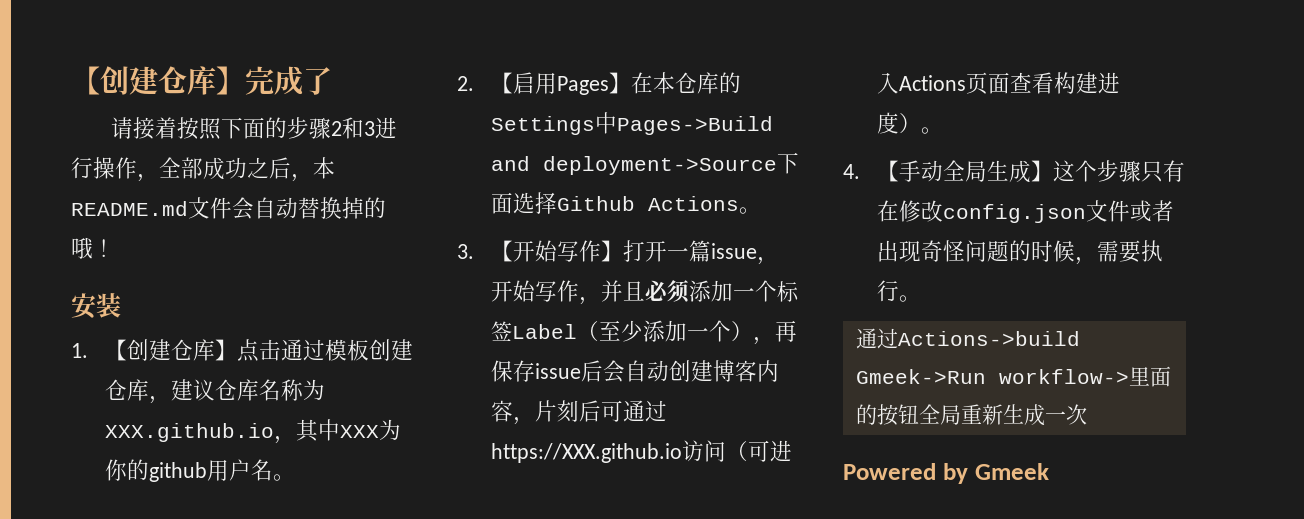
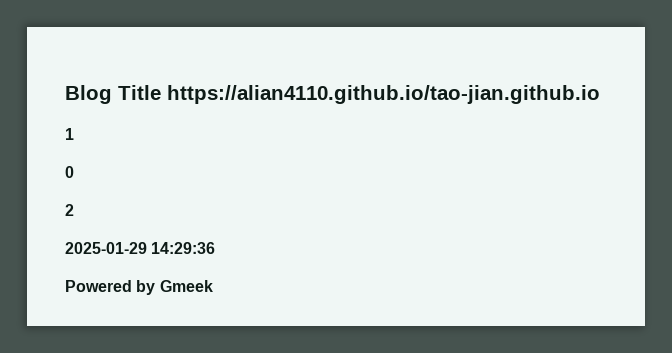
[71,66,332,95] [111,117,398,140] [71,157,335,182] [71,197,386,220] [71,237,115,259] [71,293,121,319] [71,339,414,362] [105,379,326,404] [105,419,402,444] [105,459,296,482] [457,72,742,95] [491,112,774,135] [491,152,800,175] [491,192,762,214] [457,240,780,265] [491,280,800,305] [491,320,798,345] [491,360,780,383] [491,400,668,425] [491,440,793,463] [877,72,1121,94] [877,112,944,134] [843,160,1186,183] [877,200,1175,223] [877,240,1164,265] [877,280,922,302] [855,328,1080,349] [855,366,1171,387] [855,404,1087,426] 【创建仓库】完成了 // 请接着按照下面的步骤2和3进行操作，全部成功之后，本README.md文件会自动替换掉的哦！ // 安装 // 1.【创建仓库】点击通过模板创建仓库，建议仓库名称为XXX.github.io，其中XXX为你的github用户名。 // 2.【启用Pages】在本仓库的Settings中Pages->Build and deployment->Source下面选择Github Actions。 // 3.【开始写作】打开一篇issue，开始写作，并且必须添加一个标签Label（至少添加一个），再保存issue后会自动创建博客内容，片刻后可通过https://XXX.github.io访问（可进入Actions页面查看构建进度）。 // 4.【手动全局生成】这个步骤只有在修改config.json文件或者出现奇怪问题的时候，需要执行。 // 通过Actions->build Gmeek->Run workflow->里面的按钮全局重新生成一次 -> [65,85,600,104] [65,128,74,140] [65,166,74,178] [65,204,74,216] [65,242,216,254] Blog Title https://alian4110.github.io/tao-jian.github.io // 1 // 0 // 2 // 2025-01-29 14:29:36

